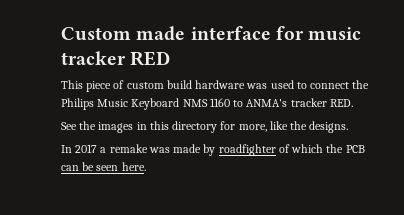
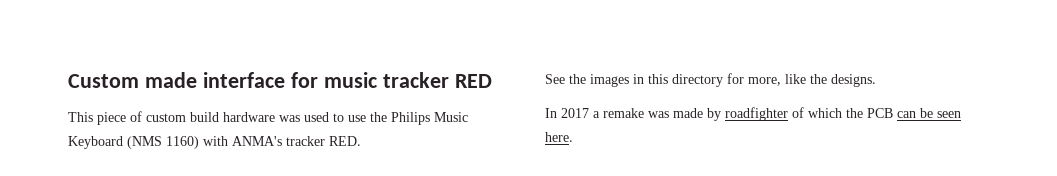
[310,82,350,89] connect -> [348,115,366,122] use
[182,98,244,107] NMS 1160 to -> [127,136,228,149] (NMS 1160) with

